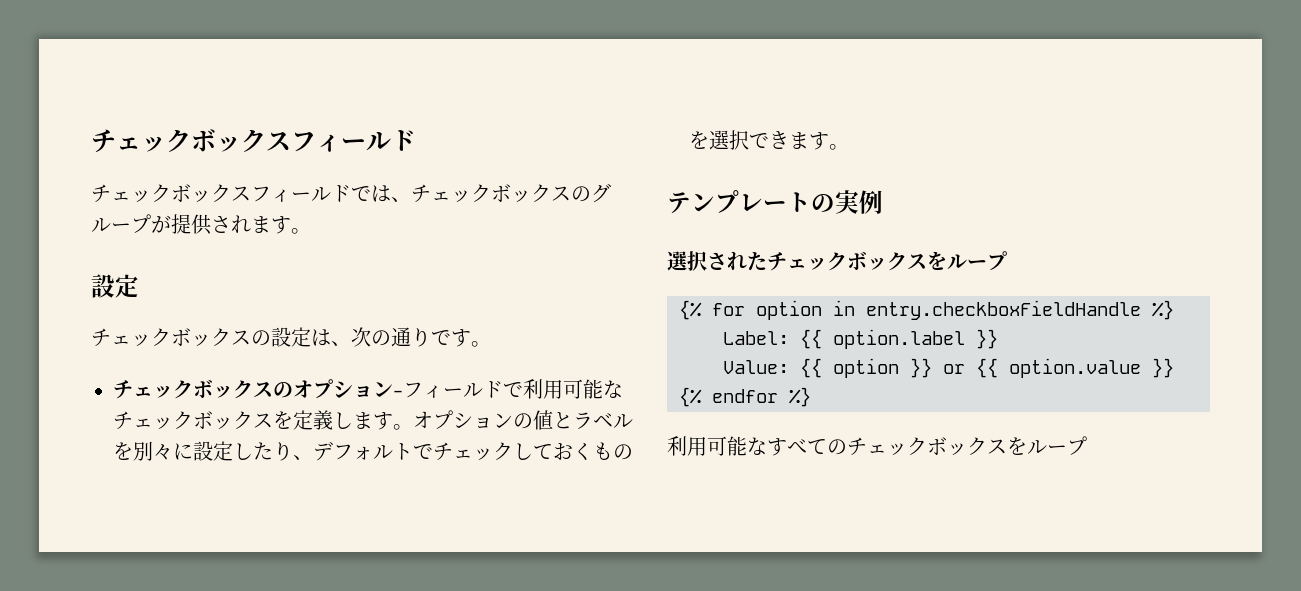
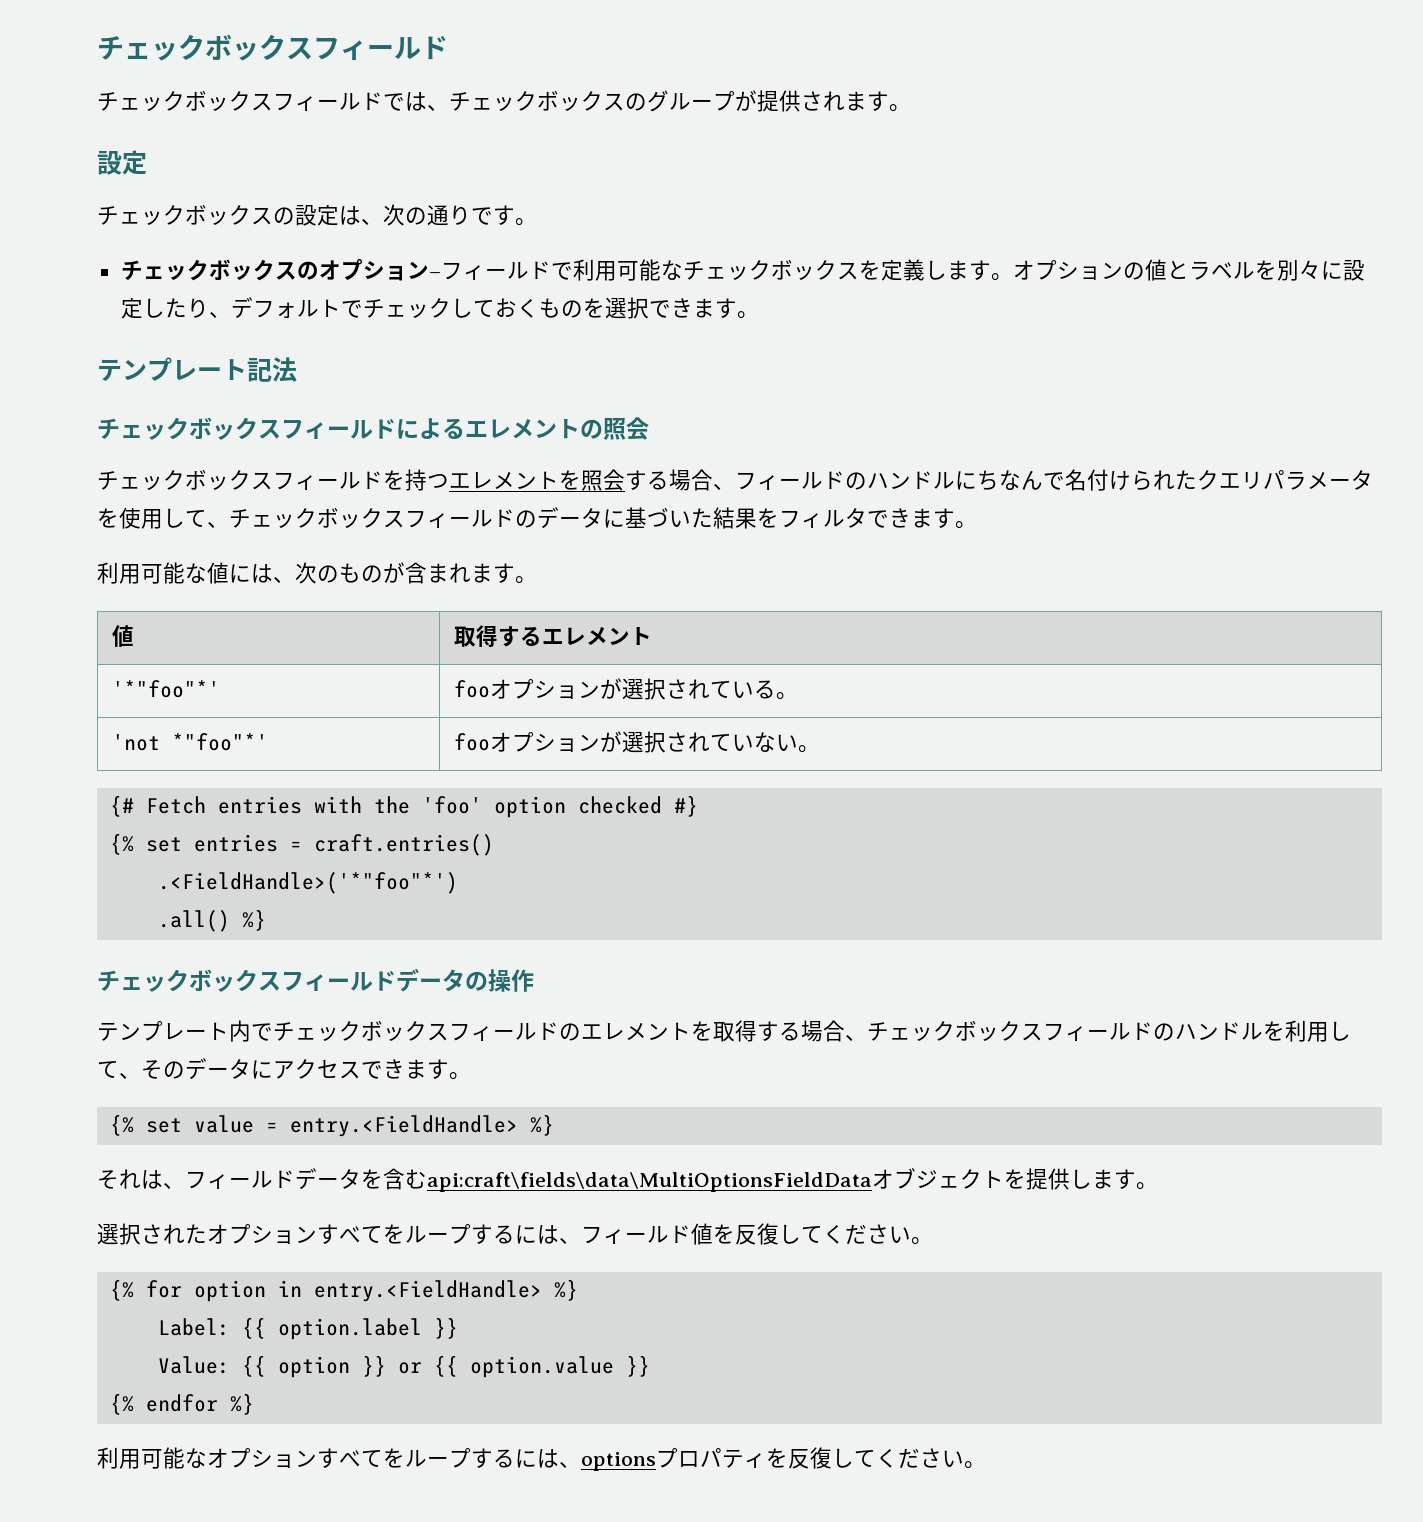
[811,190,883,214] [667,251,1007,271] の実例 // 選択されたチェックボックスをループ -> [247,357,297,382] [97,417,649,440] [97,469,1373,491] [97,507,977,529] [97,562,537,584] [112,625,135,647] [454,625,653,647] [112,680,221,698] [454,678,799,700] [112,733,269,751] [454,731,821,753] [109,795,698,818] [109,833,494,856] [157,872,458,894] [157,909,266,932] [97,968,534,992] [97,1020,1351,1042] [97,1058,471,1080] [109,1114,554,1137] [97,1168,1158,1192] [97,1223,933,1245] 記法 // チェックボックスフィールドによるエレメントの照会 // チェックボックスフィールドを持つエレメントを照会する場合、フィールドのハンドルにちなんで名付けられたクエリパラメータを使用して、チェックボックスフィールドのデータに基づいた結果をフィルタできます。 // 利用可能な値には、次のものが含まれます。 // 値 | 取得するエレメント // '*"foo"*' | fooオプションが選択されている。 // 'not *"foo"*' | fooオプションが選択されていない。 // {# Fetch entries with the 'foo' option checked #} // {% set entries = craft.entries() // .<FieldHandle>('*"foo"*') // .all() %} // チェックボックスフィールドデータの操作 // テンプレート内でチェックボックスフィールドのエレメントを取得する場合、チェックボックスフィールドのハンドルを利用して、そのデータにアクセスできます。 // {% set value = entry.<FieldHandle> %} // それは、フィールドデータを含むapi:craft\fields\data\MultiOptionsFieldDataオブジェクトを提供します。 // 選択されたオプションすべてをループするには、フィールド値を反復してください。
[866,300,1141,320] entry.checkboxFieldHandle -> [313,1280,542,1302] entry.<FieldHandle>
[767,436,1087,456] すべてのチェックボックスをループ -> [207,1447,986,1471] オプションすべてをループするには、optionsプロパティを反復してください。

